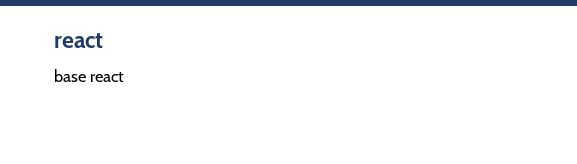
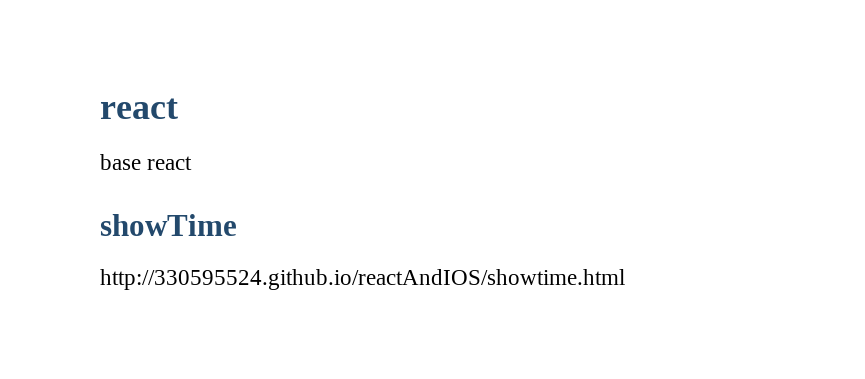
(125, 77) none -> [100,214,237,236] [100,269,625,290] // showTime // http://330595524.github.io/reactAndIOS/showtime.html

